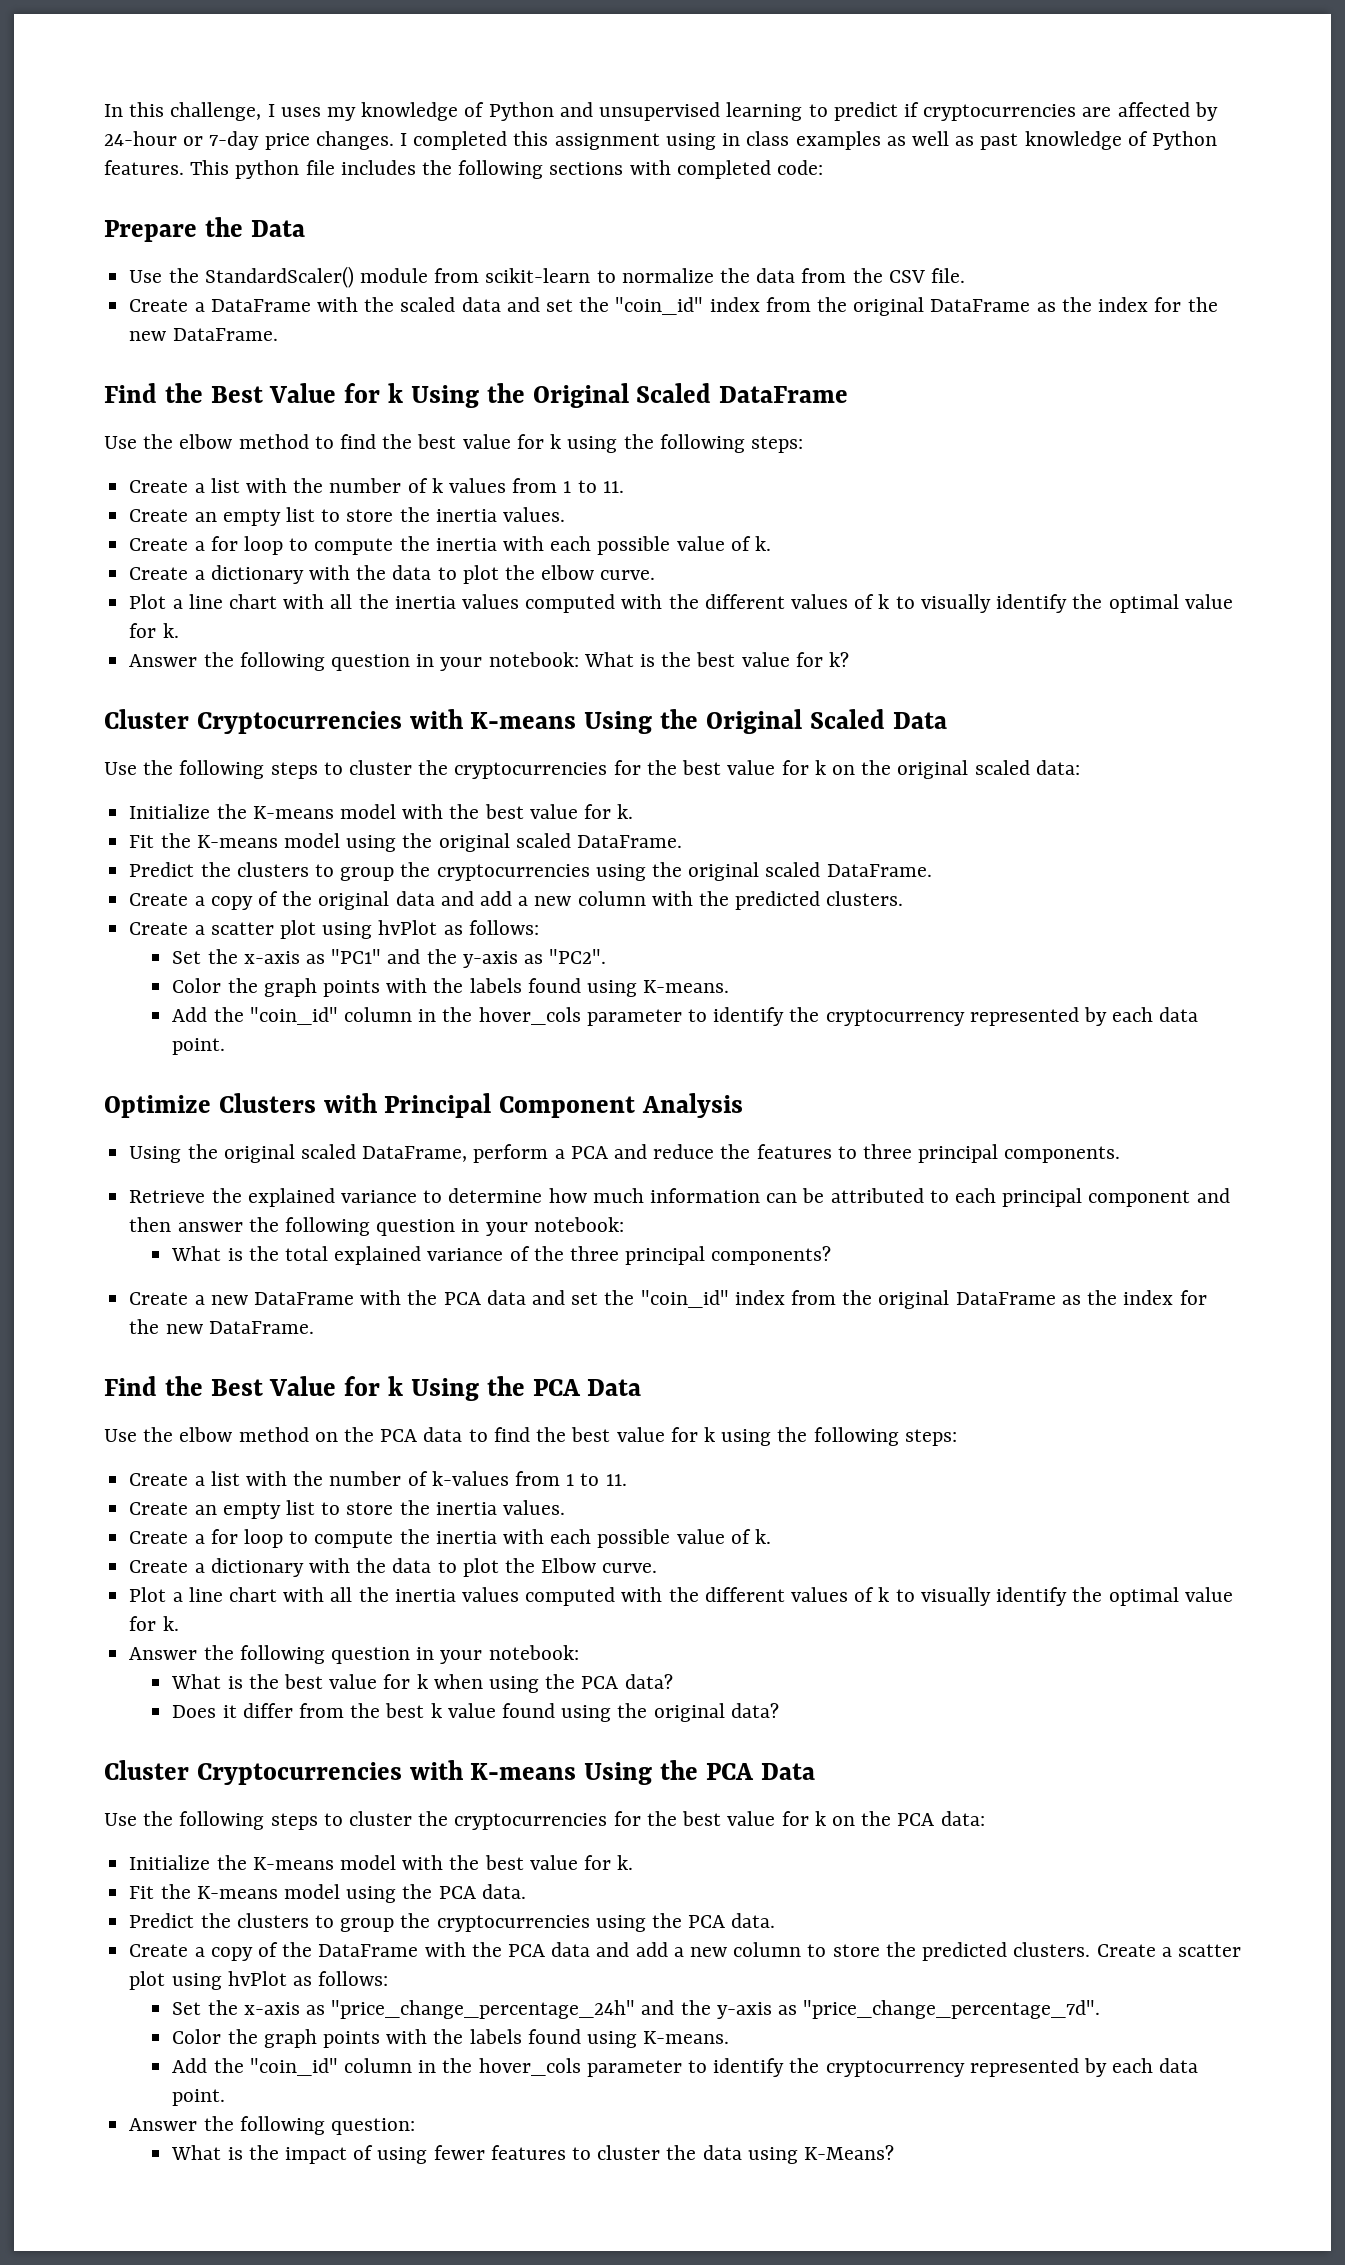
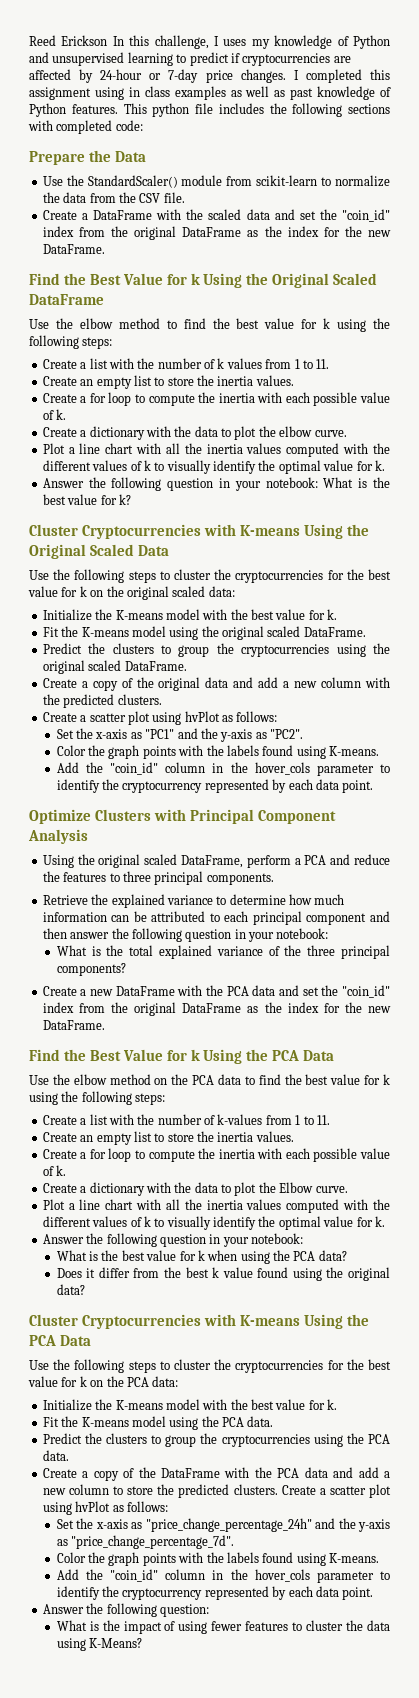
(104, 110) none -> [29,35,108,46] Reed Erickson

